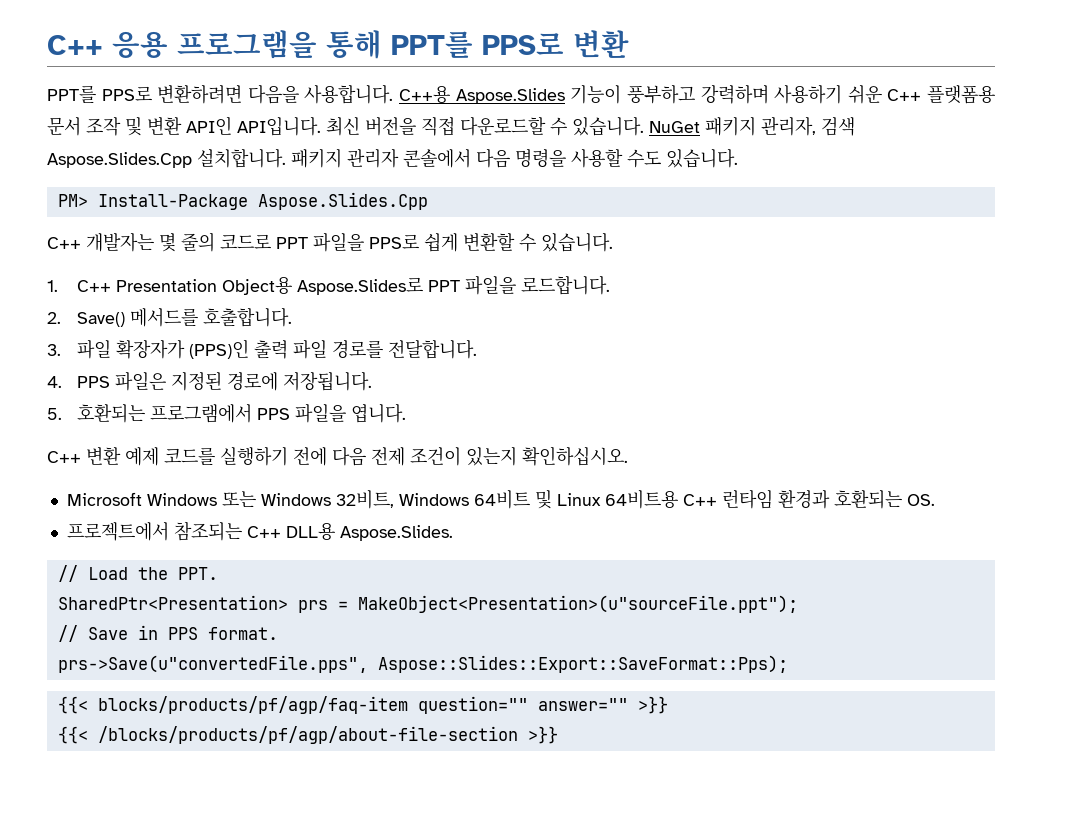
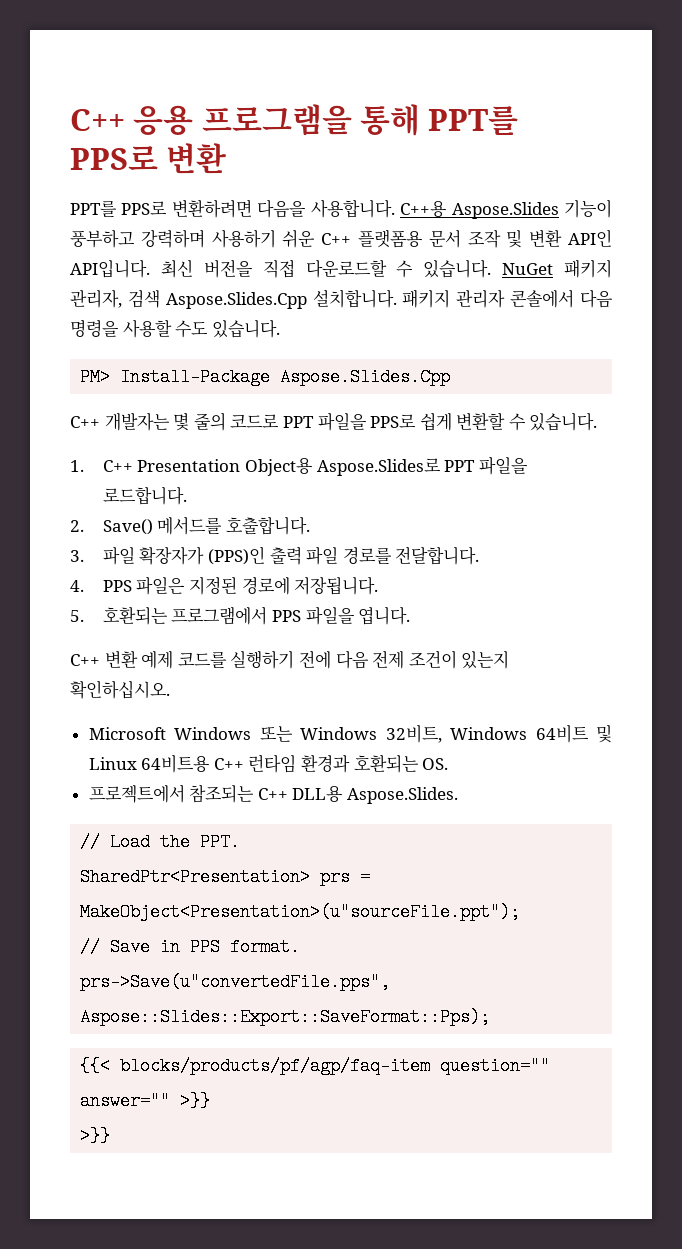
[57,726,518,744] {{< /blocks/products/pf/agp/about-file-section -> (211, 1101) none

